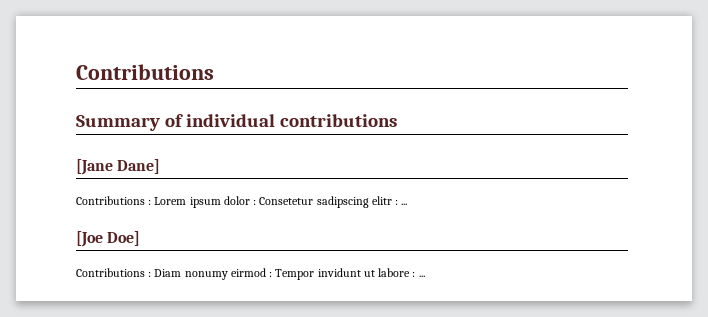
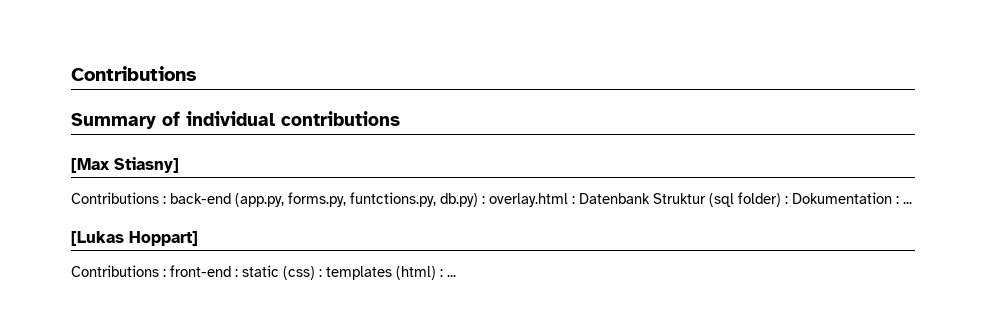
[76,159,161,175] [76,196,392,208] [Jane Dane] // Contributions : Lorem ipsum dolor : Consetetur sadipscing elitr -> [71,157,179,173] [71,192,892,207] [Max Stiasny] // Contributions : back-end (app.py, forms.py, funtctions.py, db.py) : overlay.html : Datenbank Struktur (sql folder) : Dokumentation
[76,231,141,247] [76,268,411,280] [Joe Doe] // Contributions : Diam nonumy eirmod : Tempor invidunt ut labore -> [71,231,198,246] [71,265,436,280] [Lukas Hoppart] // Contributions : front-end : static (css) : templates (html)

